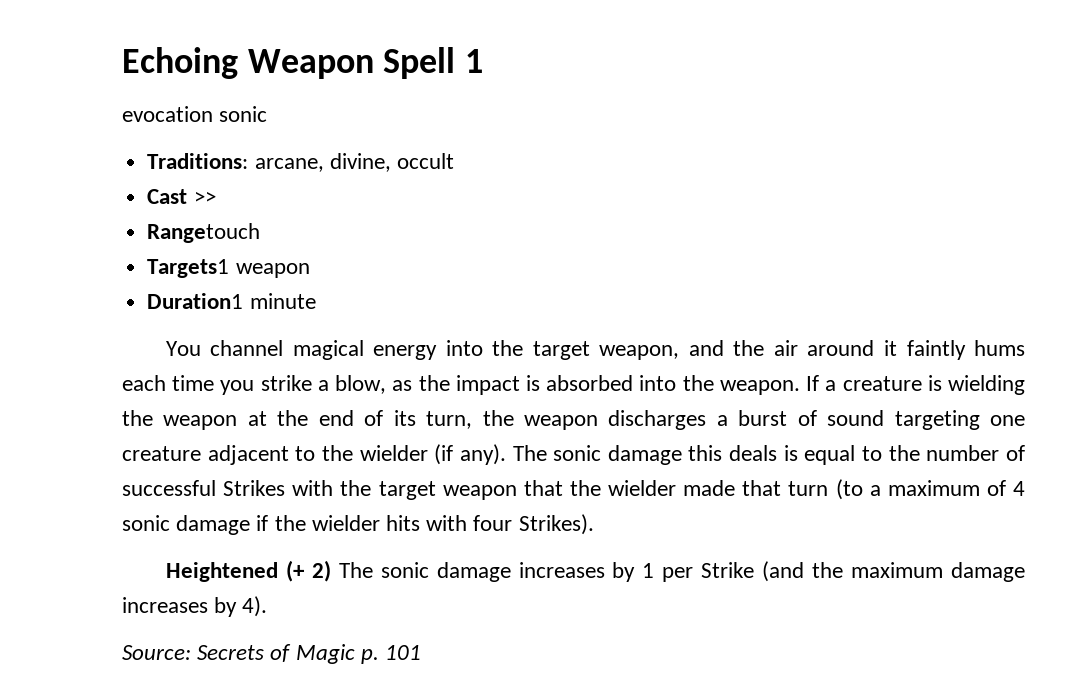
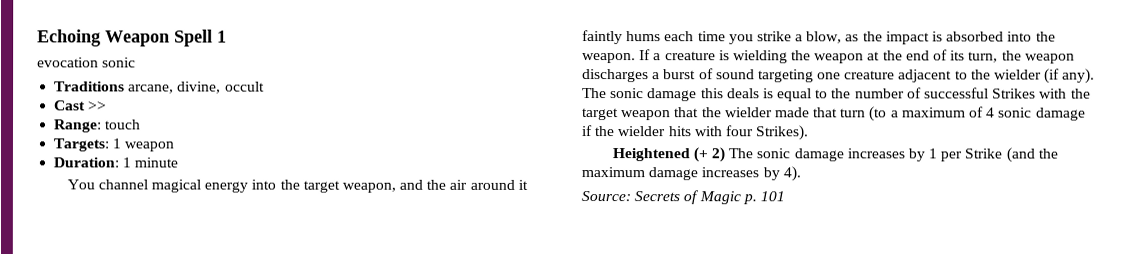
[147,153,249,169] Traditions: -> [54,81,126,92] Traditions
[147,223,261,243] [147,259,230,278] Rangetouch // Targets1 -> [53,119,142,133] [53,138,122,152] Range: touch // Targets: 1
[147,293,244,309] Duration1 -> [53,157,132,168] Duration: 1

